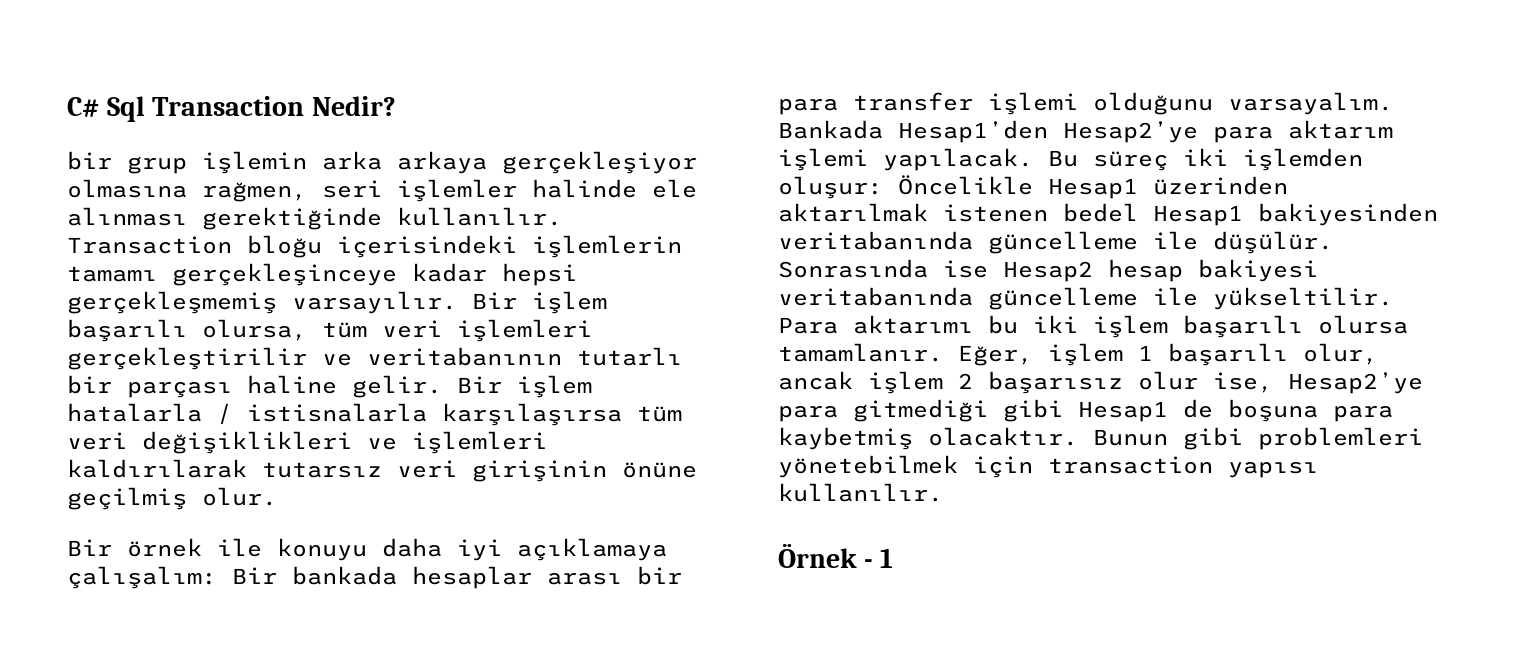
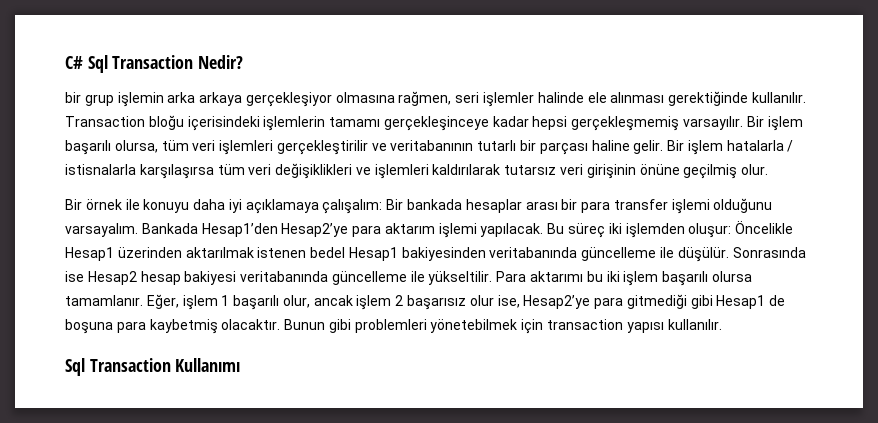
[778,544,894,568] Örnek - 1 -> [65,358,241,376] Sql Transaction Kullanımı

